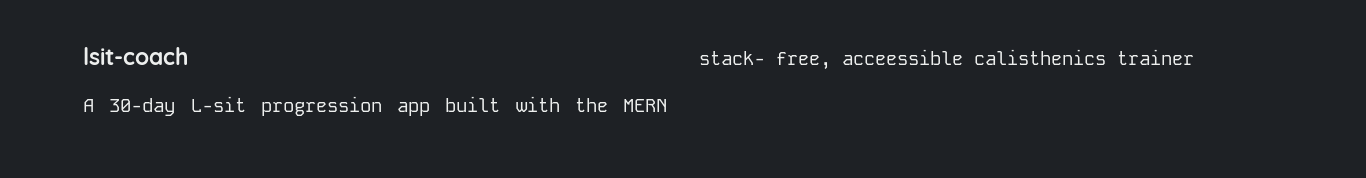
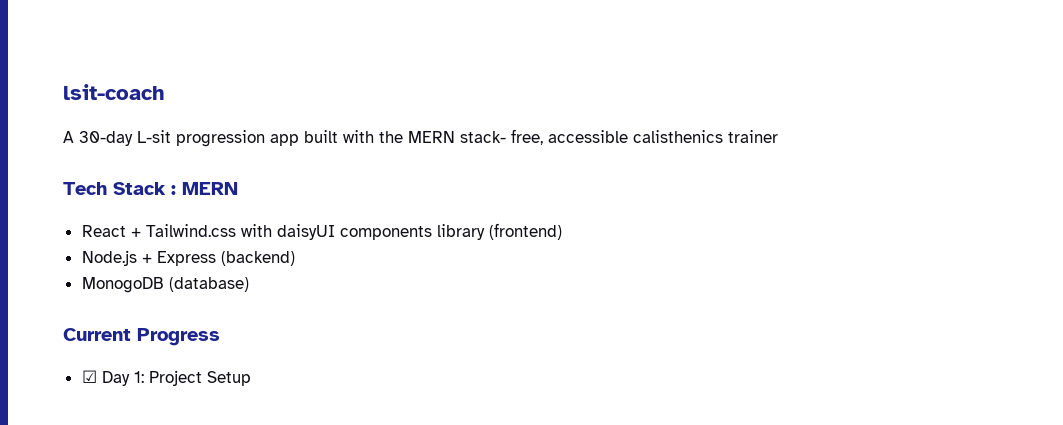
[842,49,963,65] acceessible -> [548,130,628,143] accessible
(1194, 57) none -> [63,182,238,195] [81,223,562,240] [81,250,295,266] [81,277,249,293] [63,328,220,346] [81,370,251,386] // Tech Stack : MERN // React + Tailwind.css with daisyUI components library (frontend) // Node.js + Express (backend) // MonogoDB (database) // Current Progress // ☑ Day 1: Project Setup

